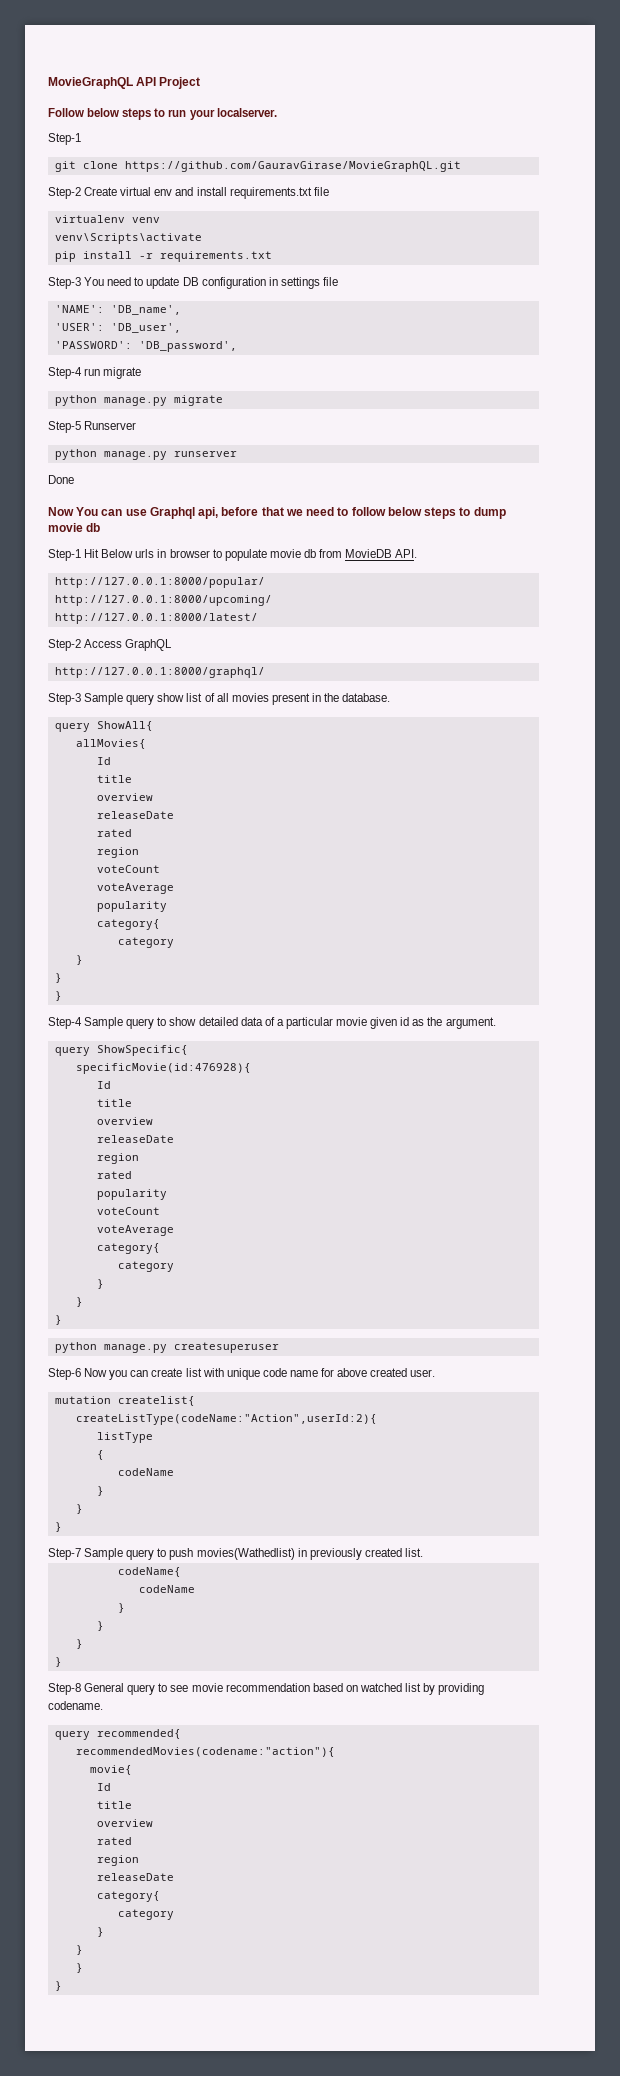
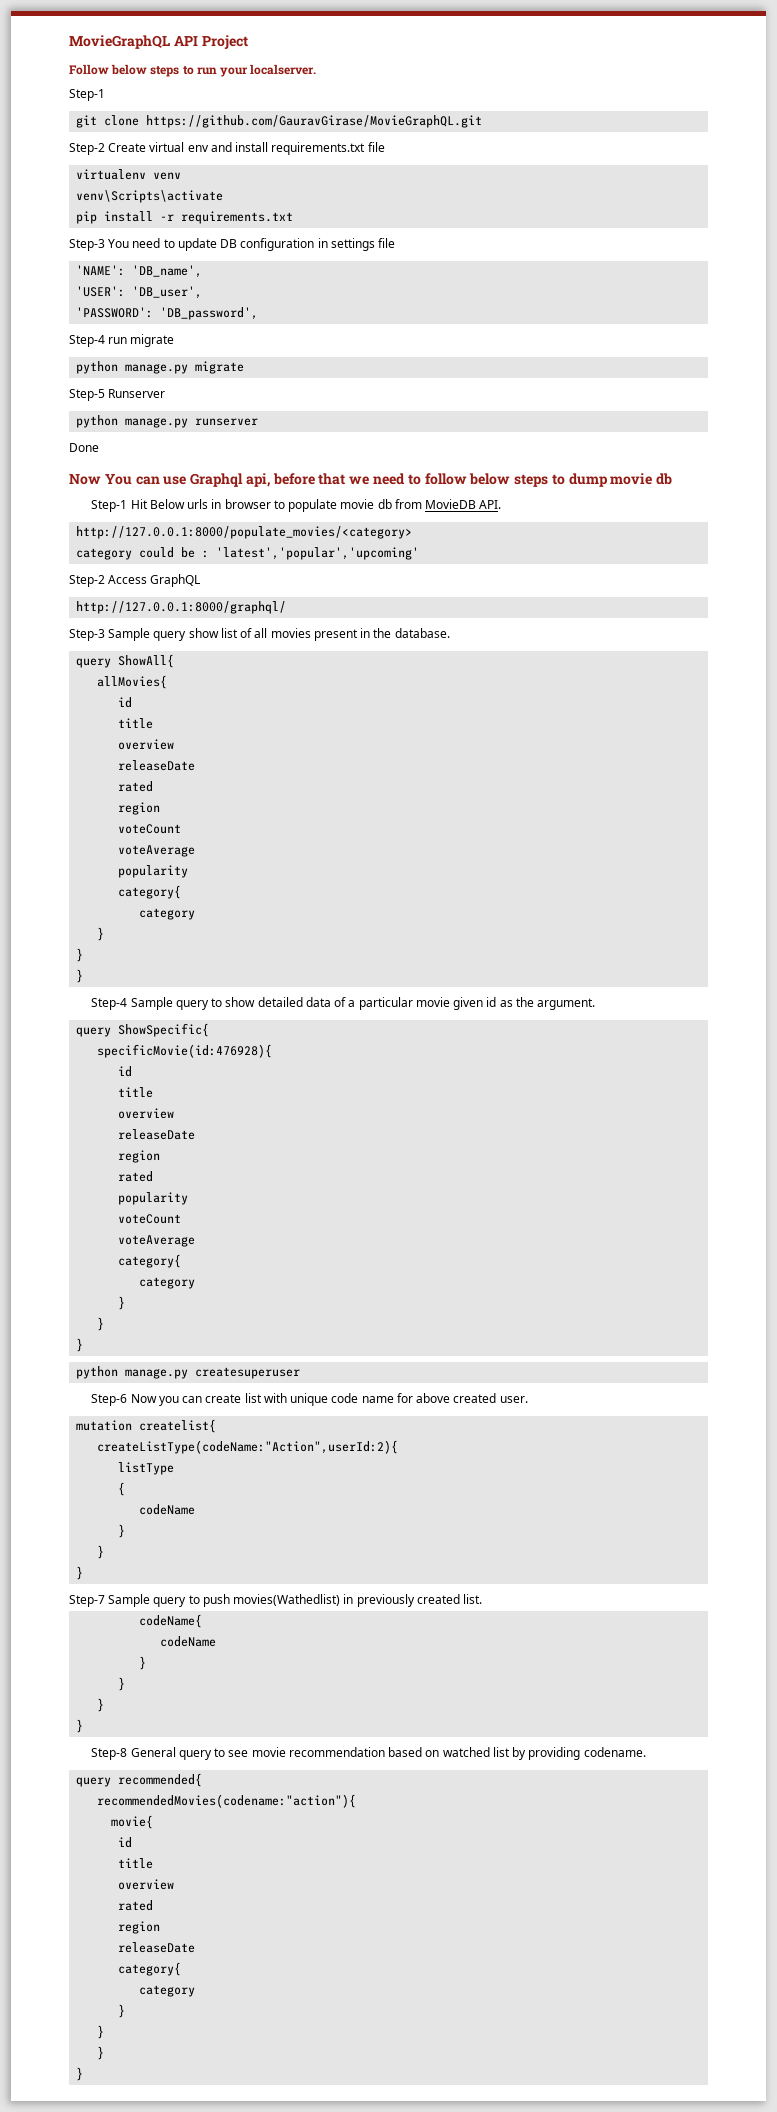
[54,577,265,588] [54,595,272,606] [54,613,258,624] http://127.0.0.1:8000/popular/ // http://127.0.0.1:8000/upcoming/ // http://127.0.0.1:8000/latest/ -> [76,526,413,539] [76,547,420,560] http://127.0.0.1:8000/populate_movies/<category> // category could be : 'latest','popular','upcoming'
[96,757,111,765] Id -> [118,697,133,708] id
[96,1081,111,1089] Id -> [118,1066,133,1077] id
[96,1783,111,1791] Id -> [118,1837,133,1848] id

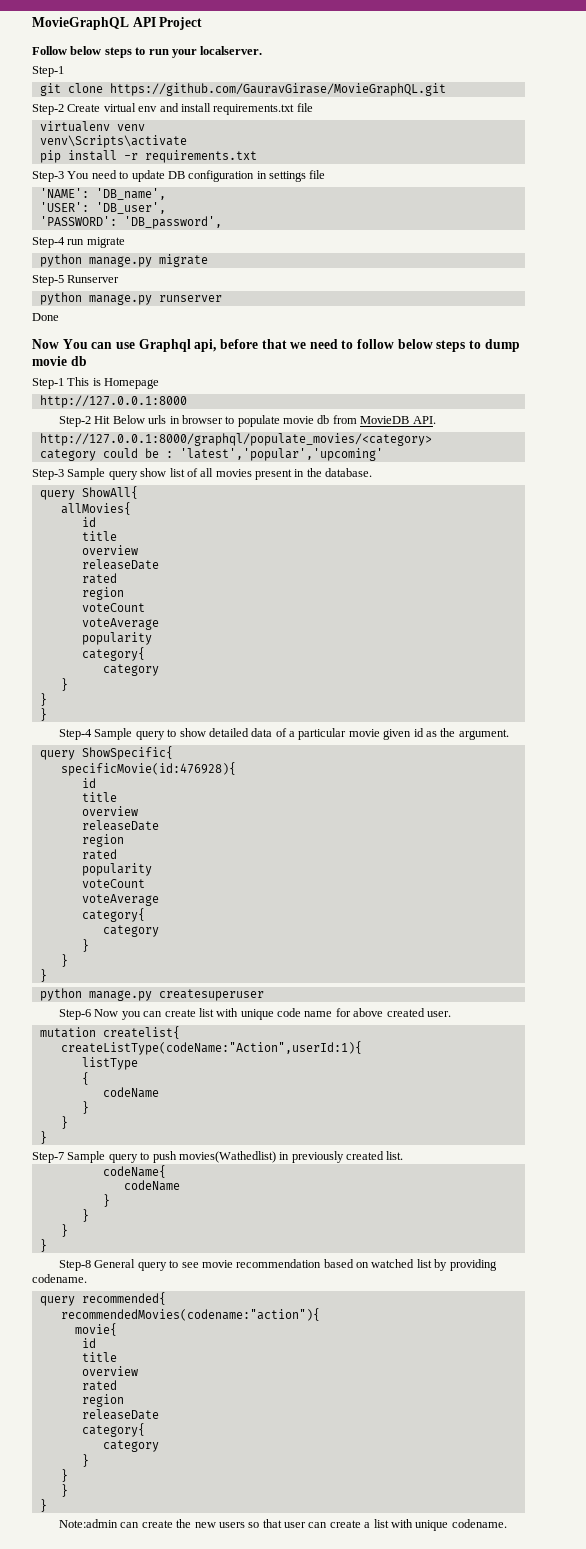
(128, 506) none -> [67,377,160,389] [39,395,187,408] [59,416,92,427] This is Homepage // http://127.0.0.1:8000 // Step-2
[76,526,413,539] http://127.0.0.1:8000/populate_movies/<category> -> [39,433,432,446] http://127.0.0.1:8000/graphql/populate_movies/<category>
[69,574,201,587] [76,601,287,614] // Step-2 Access GraphQL // http://127.0.0.1:8000/graphql/ -> (383, 454) none
[97,1440,399,1454] createListType(codeName:"Action",userId:2){ -> [60,1041,362,1055] createListType(codeName:"Action",userId:1){
(84, 2074) none -> [59,1519,507,1531] // Note:admin can create the new users so that user can create a list with unique codename.

